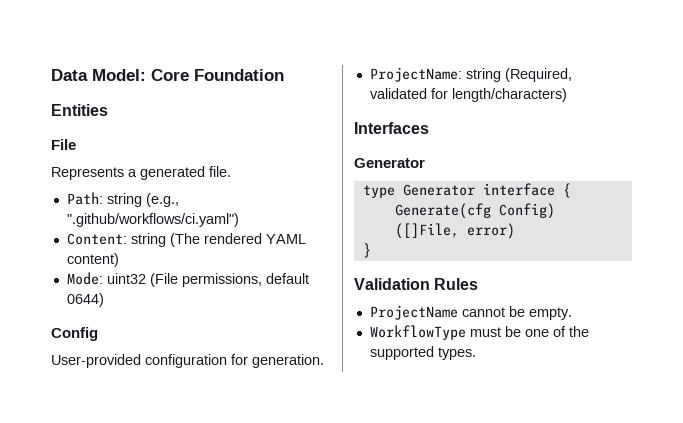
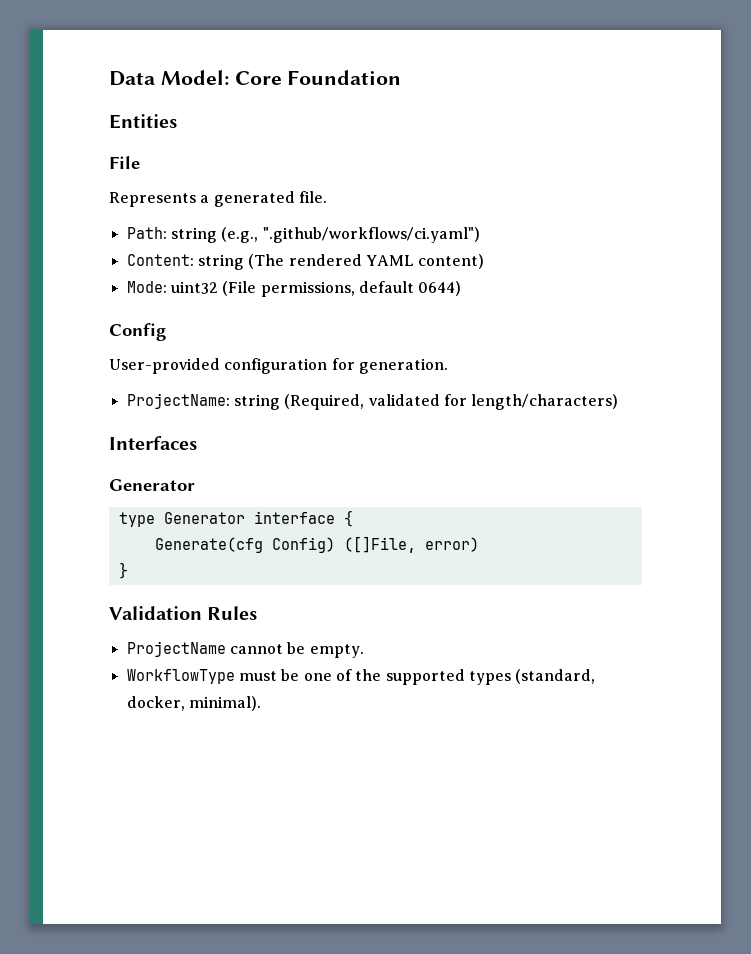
[437,347,476,360] types. -> [468,669,596,685] [126,696,261,711] types (standard, docker, minimal).

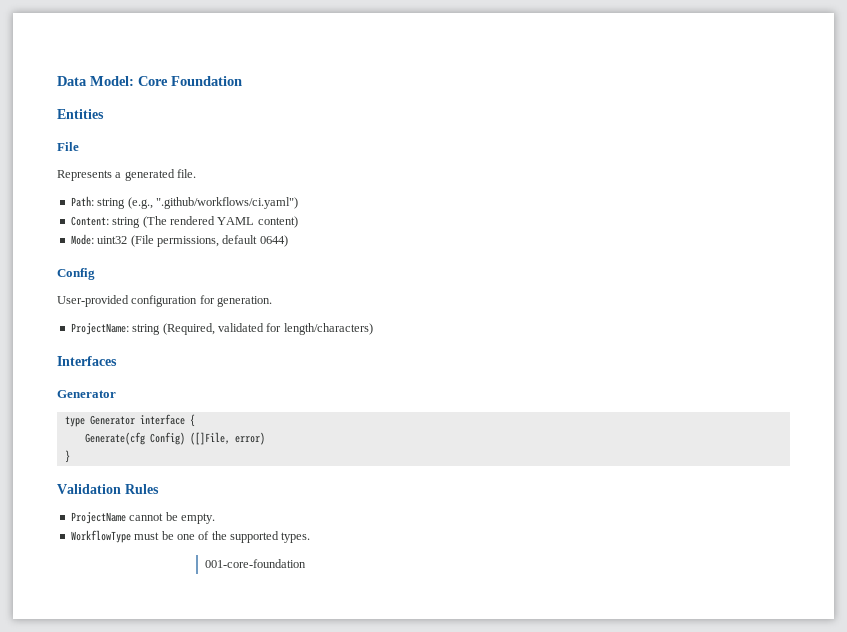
[468,669,596,685] [126,696,261,711] types (standard, docker, minimal). -> [281,532,311,543] [204,559,306,568] types. // 001-core-foundation

